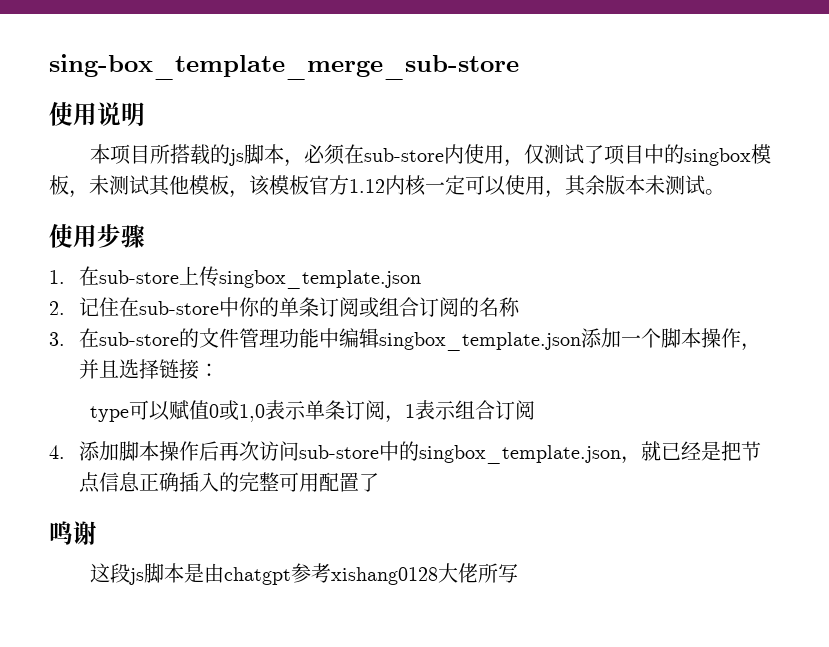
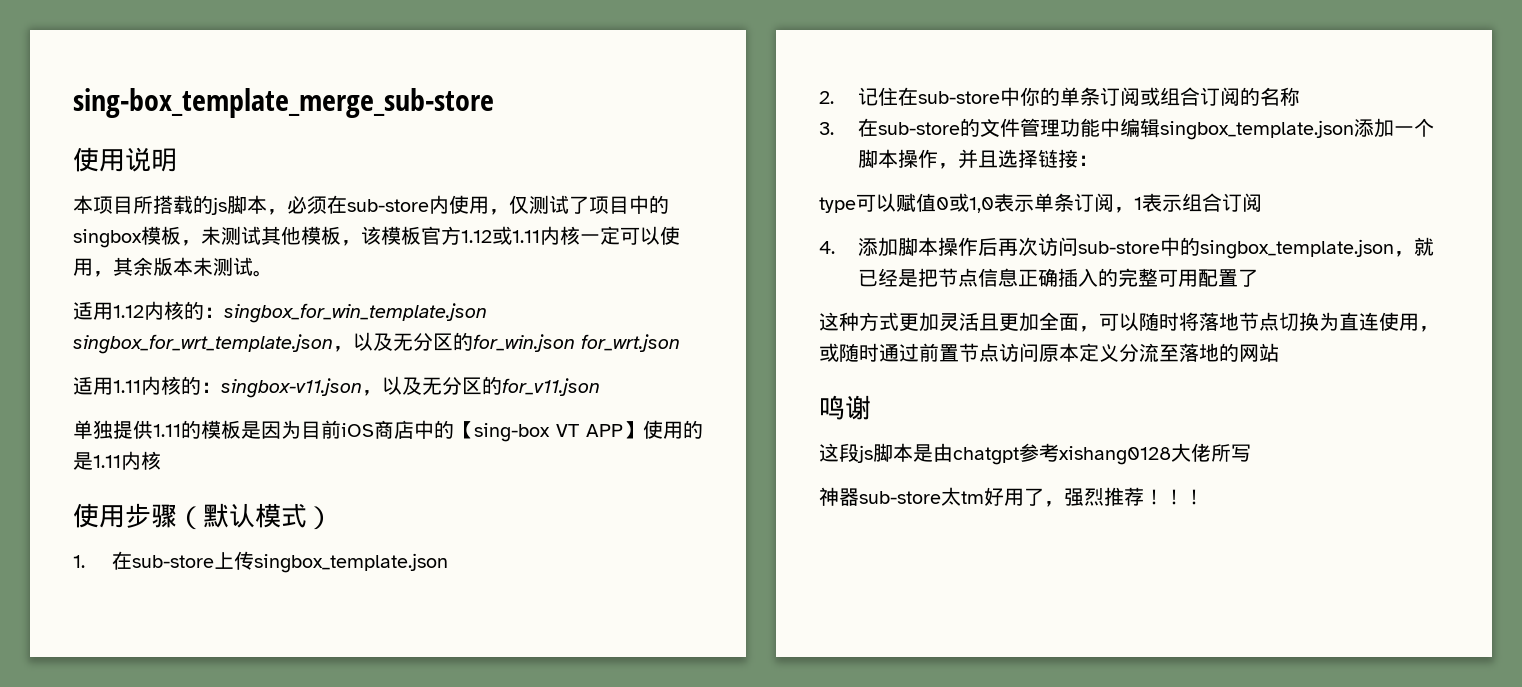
(385, 186) none -> [492,226,540,245] 或1.11
(725, 192) none -> [73,301,487,323] [73,332,680,354] [73,376,600,398] [73,420,703,442] [73,451,161,470] // 适用1.12内核的：singbox_for_win_template.json singbox_for_wrt_template.json，以及无分区的for_win.json for_wrt.json // 适用1.11内核的：singbox-v11.json，以及无分区的for_v11.json // 单独提供1.11的模板是因为目前iOS商店中的【sing-box VT APP】使用的是1.11内核
(145, 236) none -> [177,503,333,530] （默认模式）
(380, 482) none -> [819,312,1439,332] [819,343,1279,362] // 这种方式更加灵活且更加全面，可以随时将落地节点切换为直连使用，或随时通过前置节点访问原本定义分流至落地的网站
(518, 573) none -> [819,487,1204,507] // 神器sub-store太tm好用了，强烈推荐！！！

